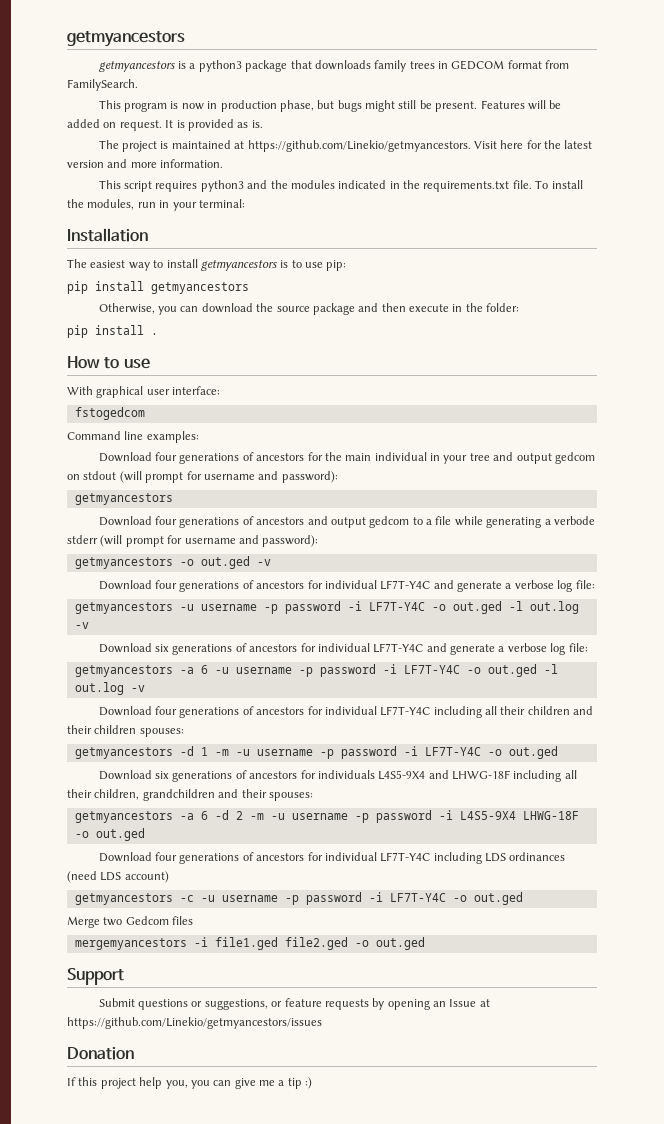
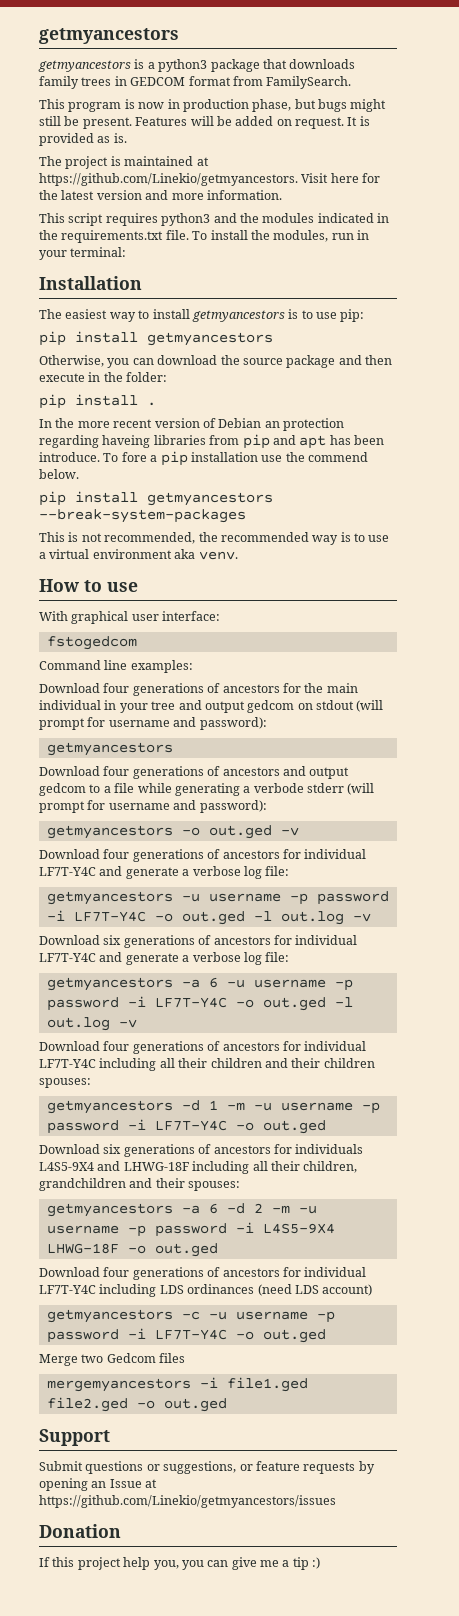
(158, 334) none -> [39,418,344,431] [39,434,384,449] [39,451,368,466] [39,469,79,479] [39,491,273,506] [39,509,246,523] [39,532,390,545] [39,549,238,560] // In the more recent version of Debian an protection regarding haveing libraries from pip and apt has been introduce. To fore a pip installation use the commend below. // pip install getmyancestors --break-system-packages // This is not recommended, the recommended way is to use a virtual environment aka venv.

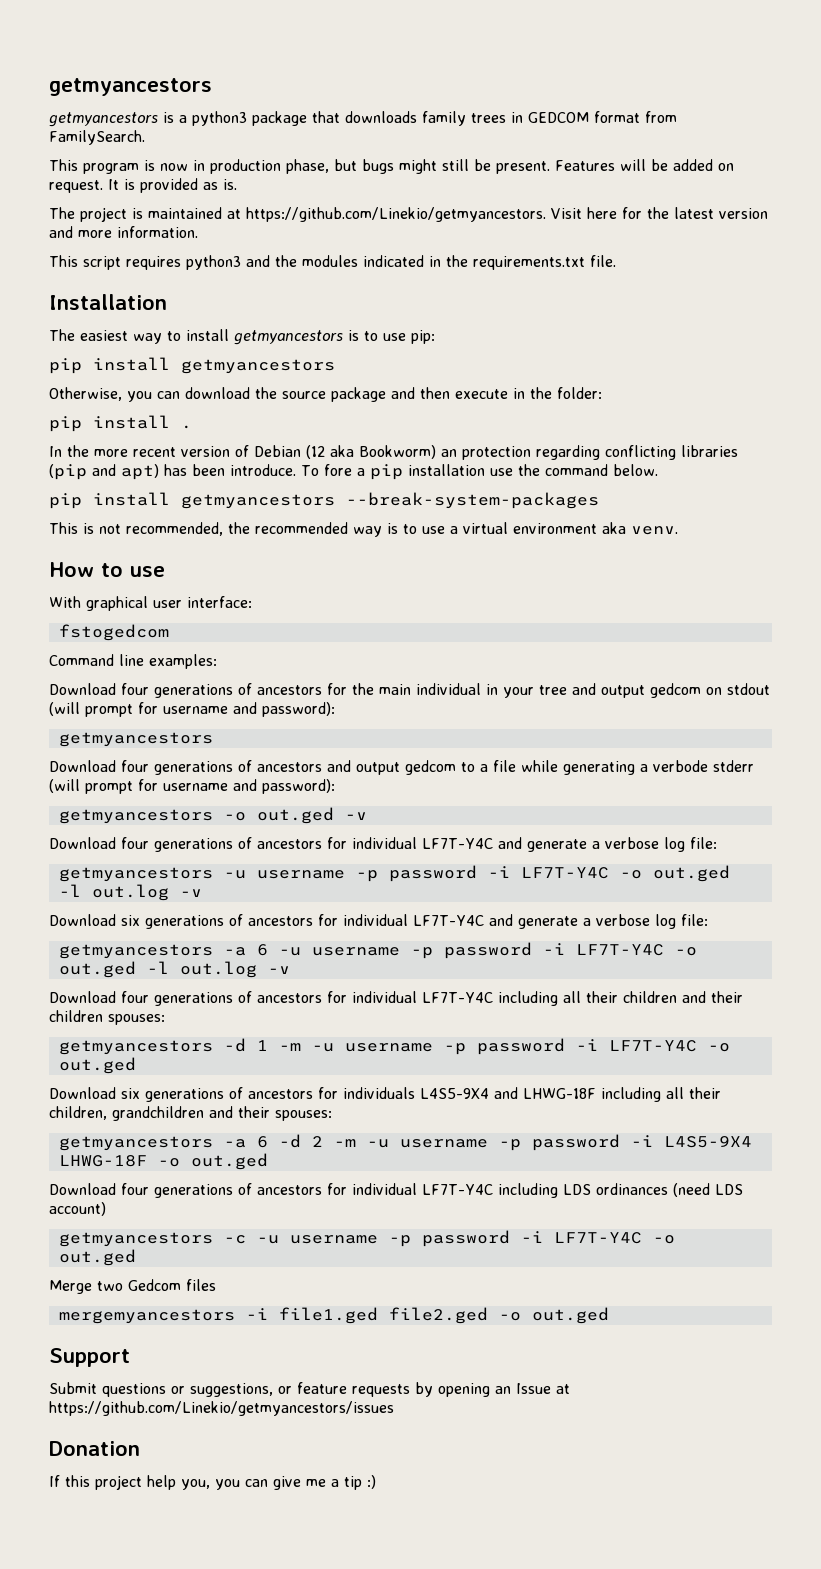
[192,230,369,242] [39,247,127,260] To install the modules, run in your terminal: -> (616, 261) none
[264,418,344,431] [39,434,327,449] an protection regarding haveing libraries from pip and apt -> [306,445,738,460] [49,464,159,480] (12 aka Bookworm) an protection regarding conflicting libraries (pip and apt)
[308,452,368,462] commend -> [544,464,608,476] command

